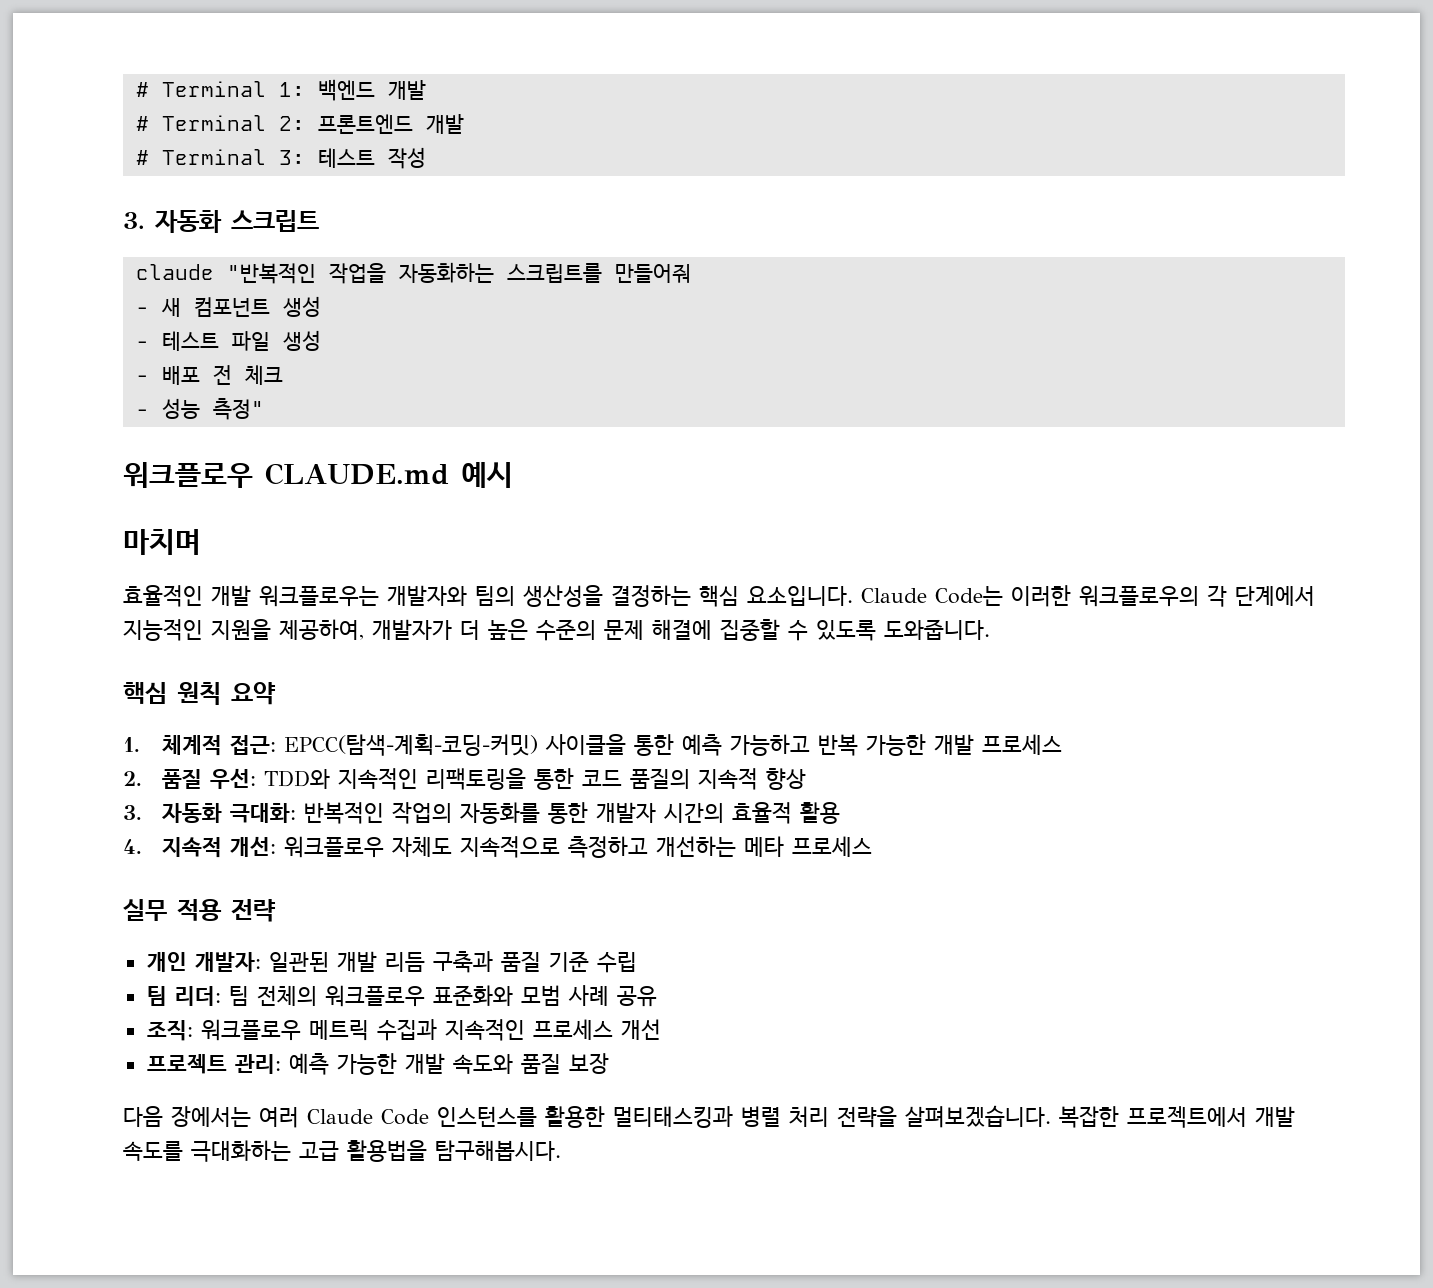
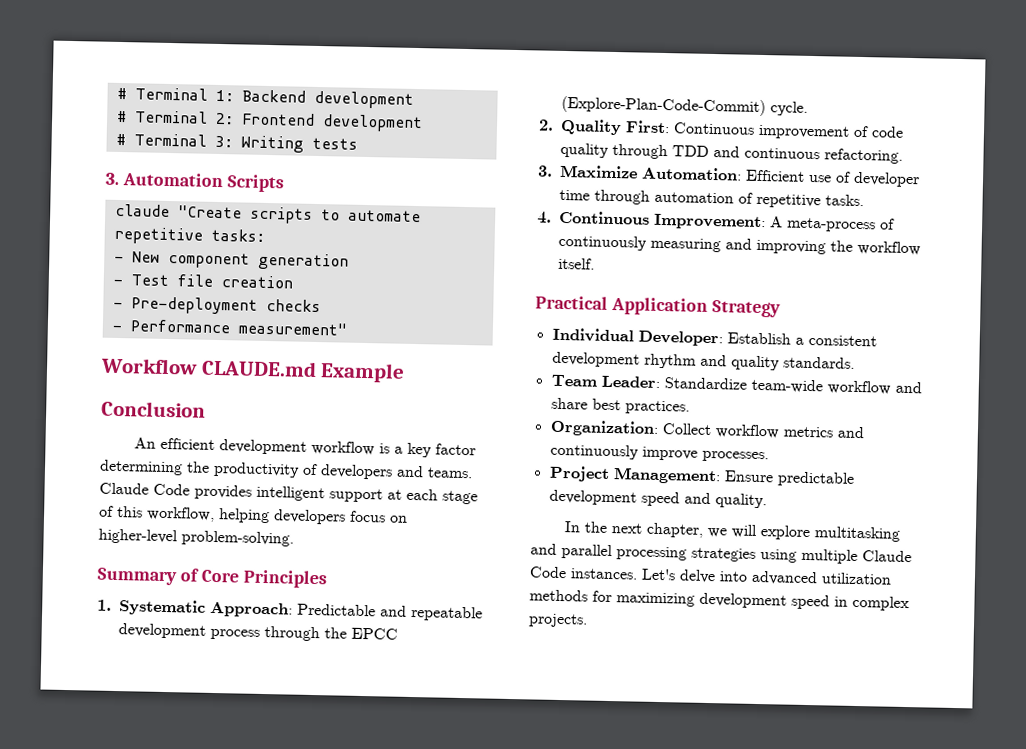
[317,79,426,101] 백엔드 개발 -> [241,89,414,109] Backend development
[317,114,464,134] 프론트엔드 개발 -> [241,112,423,133] Frontend development
[317,147,426,169] [123,210,319,233] 테스트 작성 // 3. 자동화 스크립트 -> [240,135,358,153] [105,172,284,193] Writing tests // 3. Automation Scripts
[226,262,691,284] [135,296,321,317] [135,330,321,351] [135,365,283,385] [135,398,264,420] [123,462,513,488] [123,529,201,555] [123,585,1315,607] [123,619,990,641] [123,682,276,705] [123,734,1063,756] [123,768,807,790] [123,802,841,824] [123,836,873,858] [123,899,276,922] [146,951,637,973] [146,985,657,1007] [146,1019,661,1041] [146,1053,609,1075] [123,1105,1295,1128] [123,1140,561,1162] "반복적인 작업을 자동화하는 스크립트를 만들어줘 // - 새 컴포넌트 생성 // - 테스트 파일 생성 // - 배포 전 체크 // - 성능 측정" // 워크플로우 CLAUDE.md 예시 // 마치며 // 효율적인 개발 워크플로우는 개발자와 팀의 생산성을 결정하는 핵심 요소입니다. Claude Code는 이러한 워크플로우의 각 단계에서 지능적인 지원을 제공하여, 개발자가 더 높은 수준의 문제 해결에 집중할 수 있도록 도와줍니다. // 핵심 원칙 요약 // 1. 체계적 접근: EPCC(탐색-계획-코딩-커밋) 사이클을 통한 예측 가능하고 반복 가능한 개발 프로세스 // 2. 품질 우선: TDD와 지속적인 리팩토링을 통한 코드 품질의 지속적 향상 // 3. 자동화 극대화: 반복적인 작업의 자동화를 통한 개발자 시간의 효율적 활용 // 4. 지속적 개선: 워크플로우 자체도 지속적으로 측정하고 개선하는 메타 프로세스 // 실무 적용 전략 // 개인 개발자: 일관된 개발 리듬 구축과 품질 기준 수립 // 팀 리더: 팀 전체의 워크플로우 표준화와 모범 사례 공유 // 조직: 워크플로우 메트릭 수집과 지속적인 프로세스 개선 // 프로젝트 관리: 예측 가능한 개발 속도와 품질 보장 // 다음 장에서는 여러 Claude Code 인스턴스를 활용한 멀티태스킹과 병렬 처리 전략을 살펴보겠습니다. 복잡한 프로젝트에서 개발 속도를 극대화하는 고급 활용법을 탐구해봅시다. -> [177,205,421,224] [113,226,265,245] [113,251,349,271] [112,274,293,289] [112,296,321,315] [111,319,347,336] [100,357,406,383] [101,400,206,418] [134,437,477,458] [99,459,473,480] [99,482,478,505] [99,505,408,525] [98,528,294,547] [97,567,327,589] [97,599,484,622] [118,623,399,642] [561,95,809,117] [538,118,905,140] [560,142,904,164] [538,164,921,188] [559,189,865,209] [537,210,896,233] [558,234,922,256] [558,257,596,270] [535,295,781,318] [551,327,877,347] [551,351,855,371] [550,374,922,395] [550,397,690,415] [549,419,865,439] [549,443,769,463] [548,465,855,487] [548,489,767,509] [564,521,901,542] [530,543,912,565] [529,566,892,586] [529,589,910,612] [528,613,588,628] "Create scripts to automate repetitive tasks: // - New component generation // - Test file creation // - Pre-deployment checks // - Performance measurement" // Workflow CLAUDE.md Example // Conclusion // An efficient development workflow is a key factor determining the productivity of developers and teams. Claude Code provides intelligent support at each stage of this workflow, helping developers focus on higher-level problem-solving. // Summary of Core Principles // 1. Systematic Approach: Predictable and repeatable development process through the EPCC (Explore-Plan-Code-Commit) cycle. // 2. Quality First: Continuous improvement of code quality through TDD and continuous refactoring. // 3. Maximize Automation: Efficient use of developer time through automation of repetitive tasks. // 4. Continuous Improvement: A meta-process of continuously measuring and improving the workflow itself. // Practical Application Strategy // Individual Developer: Establish a consistent development rhythm and quality standards. // Team Leader: Standardize team-wide workflow and share best practices. // Organization: Collect workflow metrics and continuously improve processes. // Project Management: Ensure predictable development speed and quality. // In the next chapter, we will explore multitasking and parallel processing strategies using multiple Claude Code instances. Let's delve into advanced utilization methods for maximizing development speed in complex projects.

